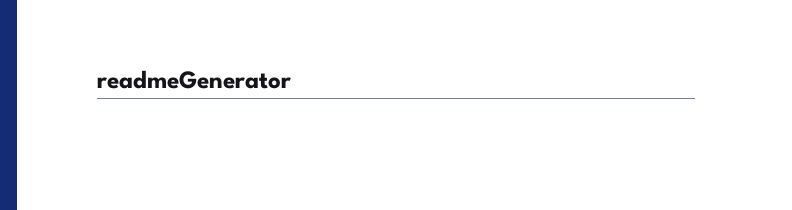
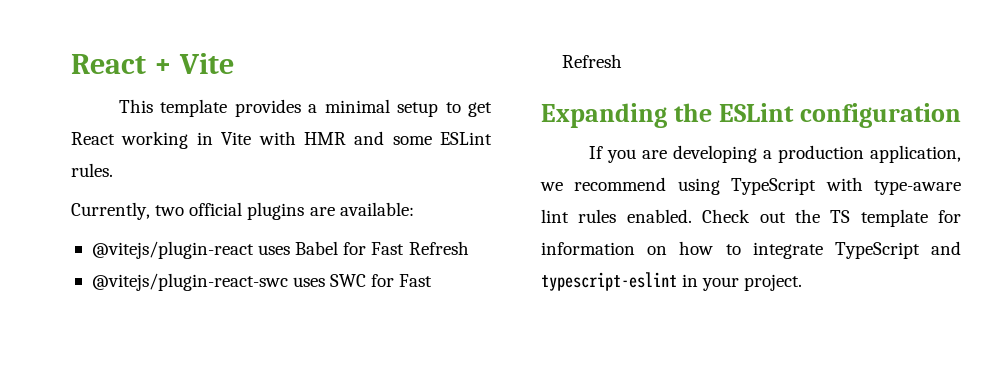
[97,70,291,89] readmeGenerator -> [71,53,234,74] [118,99,492,117] [71,131,492,149] [71,163,113,177] [71,202,414,220] [91,241,469,259] [91,273,433,291] [561,54,622,68] [541,103,961,128] [588,145,961,163] [540,177,961,195] [541,209,961,227] [541,241,961,259] [541,272,803,291] React + Vite // This template provides a minimal setup to get React working in Vite with HMR and some ESLint rules. // Currently, two official plugins are available: // @vitejs/plugin-react uses Babel for Fast Refresh // @vitejs/plugin-react-swc uses SWC for Fast Refresh // Expanding the ESLint configuration // If you are developing a production application, we recommend using TypeScript with type-aware lint rules enabled. Check out the TS template for information on how to integrate TypeScript and typescript-eslint in your project.

